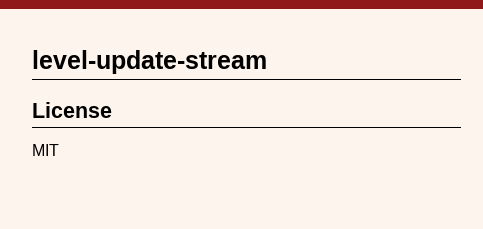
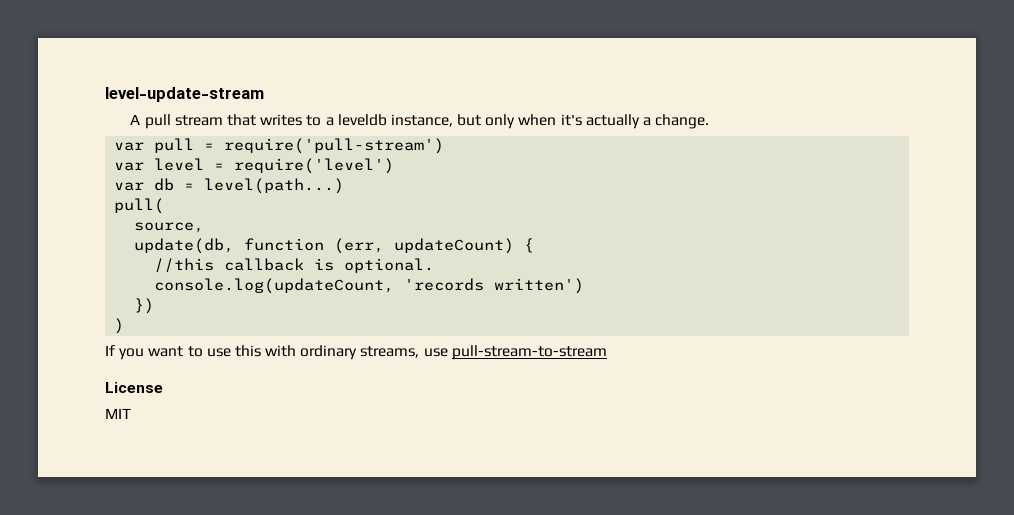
(267, 62) none -> [130,114,710,129] [114,138,445,154] [114,158,395,174] [114,178,345,194] [114,198,165,214] [134,222,205,233] [134,238,535,254] [154,258,435,273] [154,278,585,294] [134,298,155,314] [114,318,125,334] [105,345,607,360] // A pull stream that writes to a leveldb instance, but only when it's actually a change. // var pull = require('pull-stream') // var level = require('level') // var db = level(path...) // pull( // source, // update(db, function (err, updateCount) { // //this callback is optional. // console.log(updateCount, 'records written') // }) // ) // If you want to use this with ordinary streams, use pull-stream-to-stream

